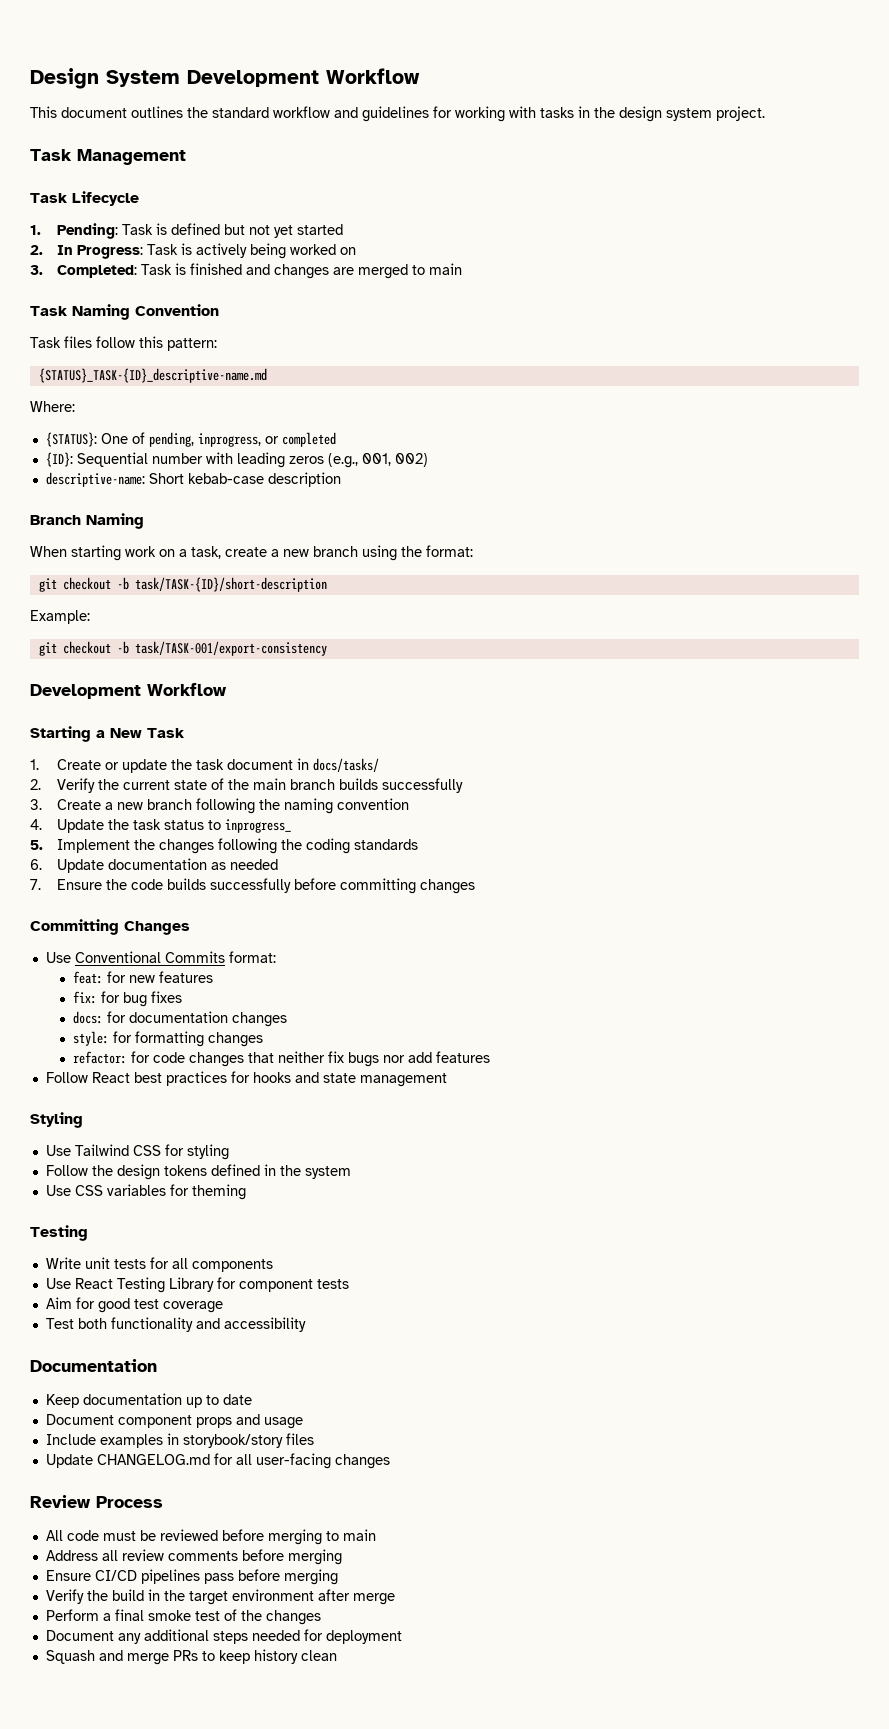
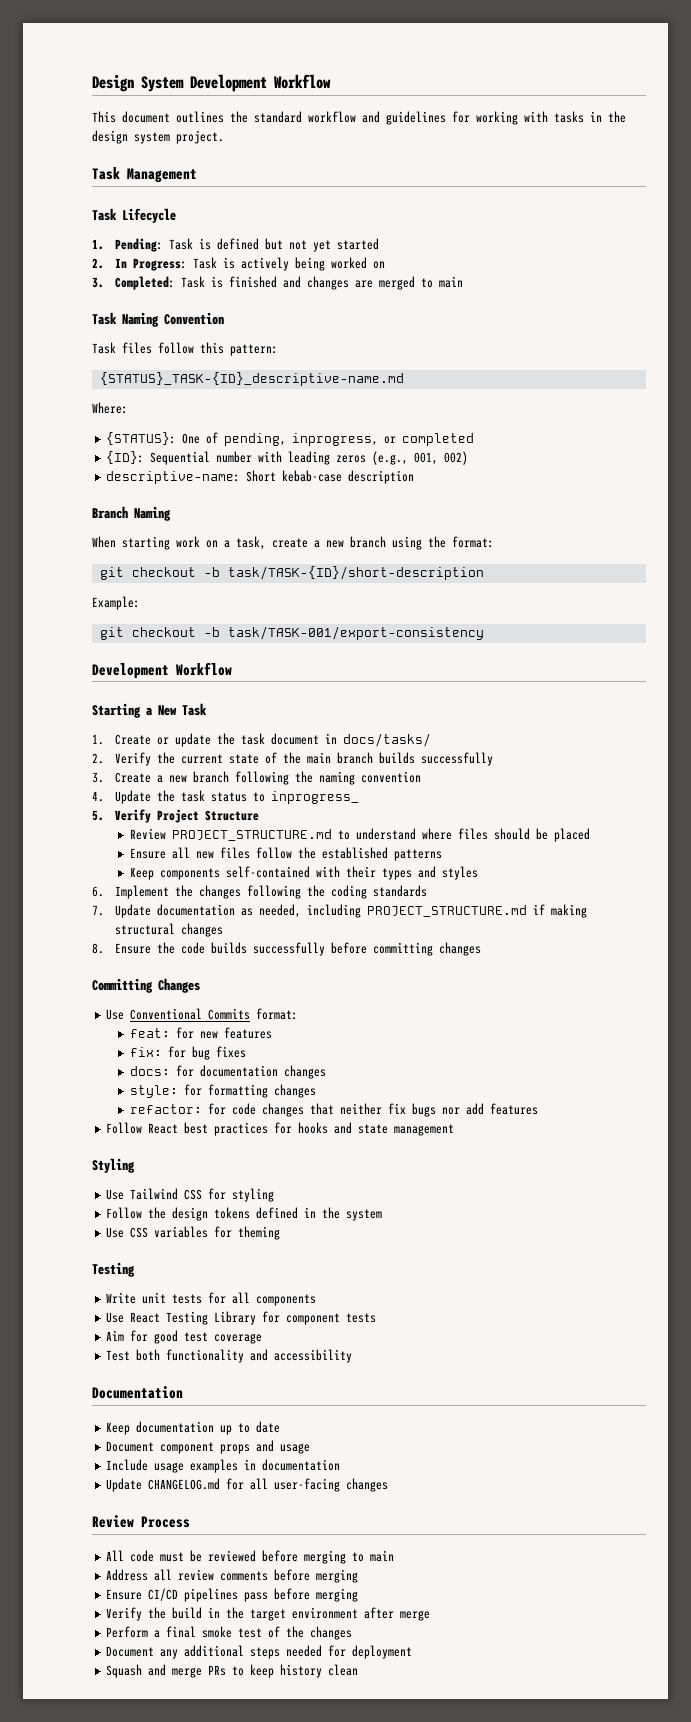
(43, 845) none -> [115,809,260,823] [129,828,590,842] [129,847,442,861] [129,866,478,880] [92,886,104,897] Verify Project Structure // Review PROJECT_STRUCTURE.md to understand where files should be placed // Ensure all new files follow the established patterns // Keep components self-contained with their types and styles // 6.
[30,859,42,870] 6. -> [92,905,104,916] 7.
[229,859,278,870] [30,879,41,890] needed // 7. -> [259,904,588,918] [115,923,224,937] [92,943,104,954] needed, including PROJECT_STRUCTURE.md if making structural changes // 8.
(96, 1439) none -> [154,1462,185,1473] usage
[182,1433,314,1448] storybook/story files -> [262,1459,341,1471] documentation

